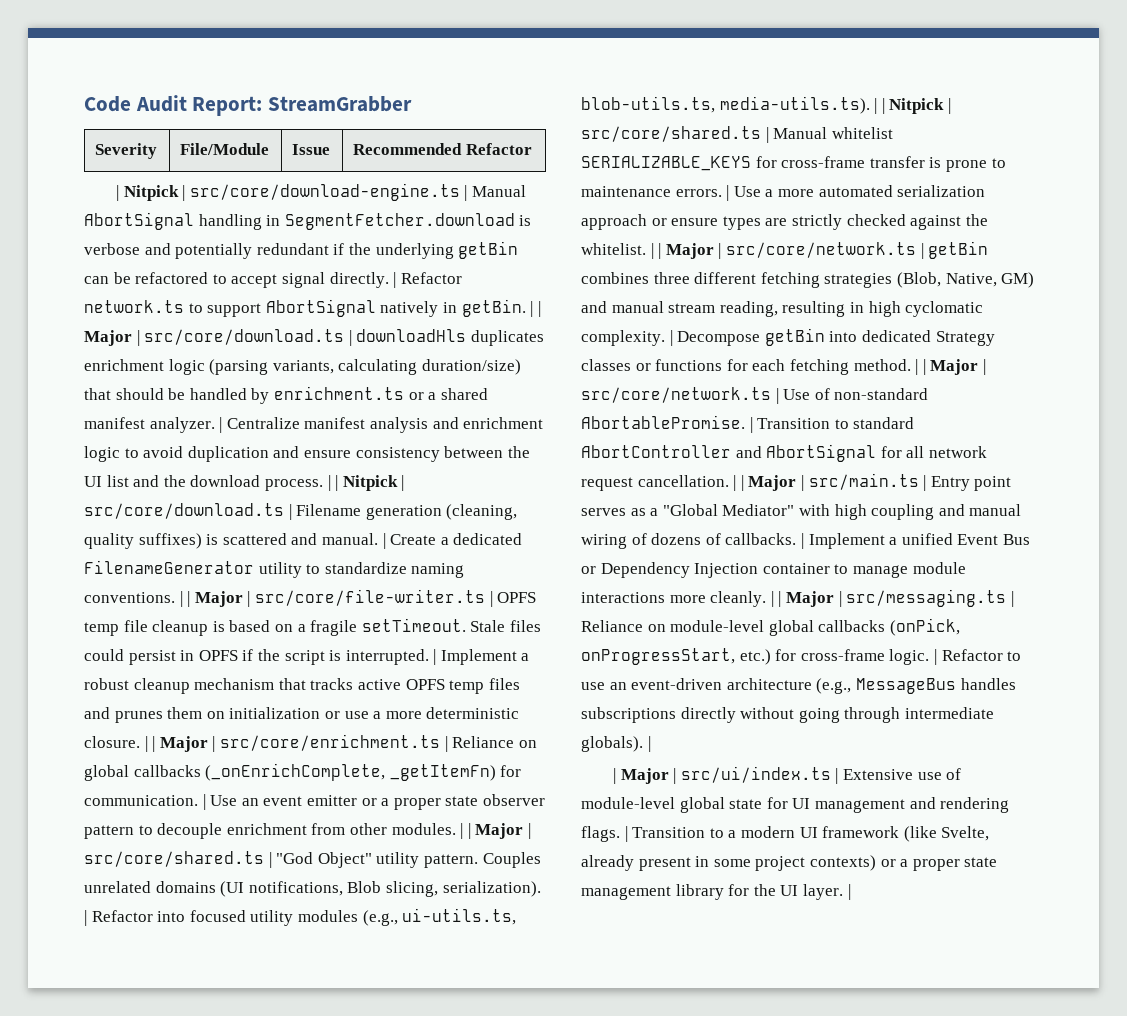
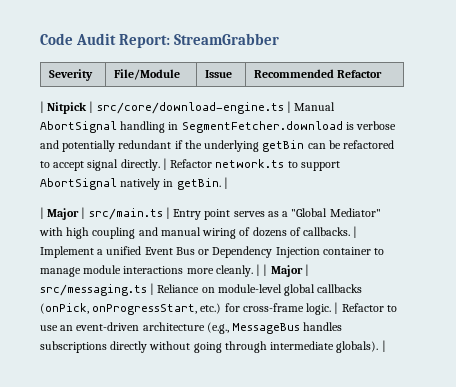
[537,301,541,317] [84,329,544,346] [84,359,521,375] [84,386,488,404] [84,417,544,433] [84,446,530,462] [84,475,405,491] [84,503,518,520] [84,533,523,549] [84,560,465,578] [84,589,537,607] [84,618,541,636] [84,649,530,665] [84,678,520,694] [84,707,520,723] [84,734,537,752] [84,763,522,781] [84,794,545,810] [84,823,531,839] [84,851,541,868] [84,881,541,897] [84,908,517,926] [581,96,951,114] [581,126,893,143] [581,156,1006,172] [581,185,986,201] [581,214,988,230] [581,241,989,259] [581,272,1035,288] [581,301,984,317] [581,328,995,346] [581,359,986,375] [581,387,929,404] [581,415,915,433] [581,444,987,462] [581,475,737,491] | Major | src/core/download.ts | downloadHls duplicates enrichment logic (parsing variants, calculating duration/size) that should be handled by enrichment.ts or a shared manifest analyzer. | Centralize manifest analysis and enrichment logic to avoid duplication and ensure consistency between the UI list and the download process. | | Nitpick | src/core/download.ts | Filename generation (cleaning, quality suffixes) is scattered and manual. | Create a dedicated FilenameGenerator utility to standardize naming conventions. | | Major | src/core/file-writer.ts | OPFS temp file cleanup is based on a fragile setTimeout. Stale files could persist in OPFS if the script is interrupted. | Implement a robust cleanup mechanism that tracks active OPFS temp files and prunes them on initialization or use a more deterministic closure. | | Major | src/core/enrichment.ts | Reliance on global callbacks (_onEnrichComplete, _getItemFn) for communication. | Use an event emitter or a proper state observer pattern to decouple enrichment from other modules. | | Major | src/core/shared.ts | "God Object" utility pattern. Couples unrelated domains (UI notifications, Blob slicing, serialization). | Refactor into focused utility modules (e.g., ui-utils.ts, blob-utils.ts, media-utils.ts). | | Nitpick | src/core/shared.ts | Manual whitelist SERIALIZABLE_KEYS for cross-frame transfer is prone to maintenance errors. | Use a more automated serialization approach or ensure types are strictly checked against the whitelist. | | Major | src/core/network.ts | getBin combines three different fetching strategies (Blob, Native, GM) and manual stream reading, resulting in high cyclomatic complexity. | Decompose getBin into dedicated Strategy classes or functions for each fetching method. | | Major | src/core/network.ts | Use of non-standard AbortablePromise. | Transition to standard AbortController and AbortSignal for all network request cancellation. | -> (228, 183) //
[613,766,962,784] [581,797,1010,813] [581,826,990,842] [581,855,998,871] [581,884,851,900] // | Major | src/ui/index.ts | Extensive use of module-level global state for UI management and rendering flags. | Transition to a modern UI framework (like Svelte, already present in some project contexts) or a proper state management library for the UI layer. | -> (386, 346) none

